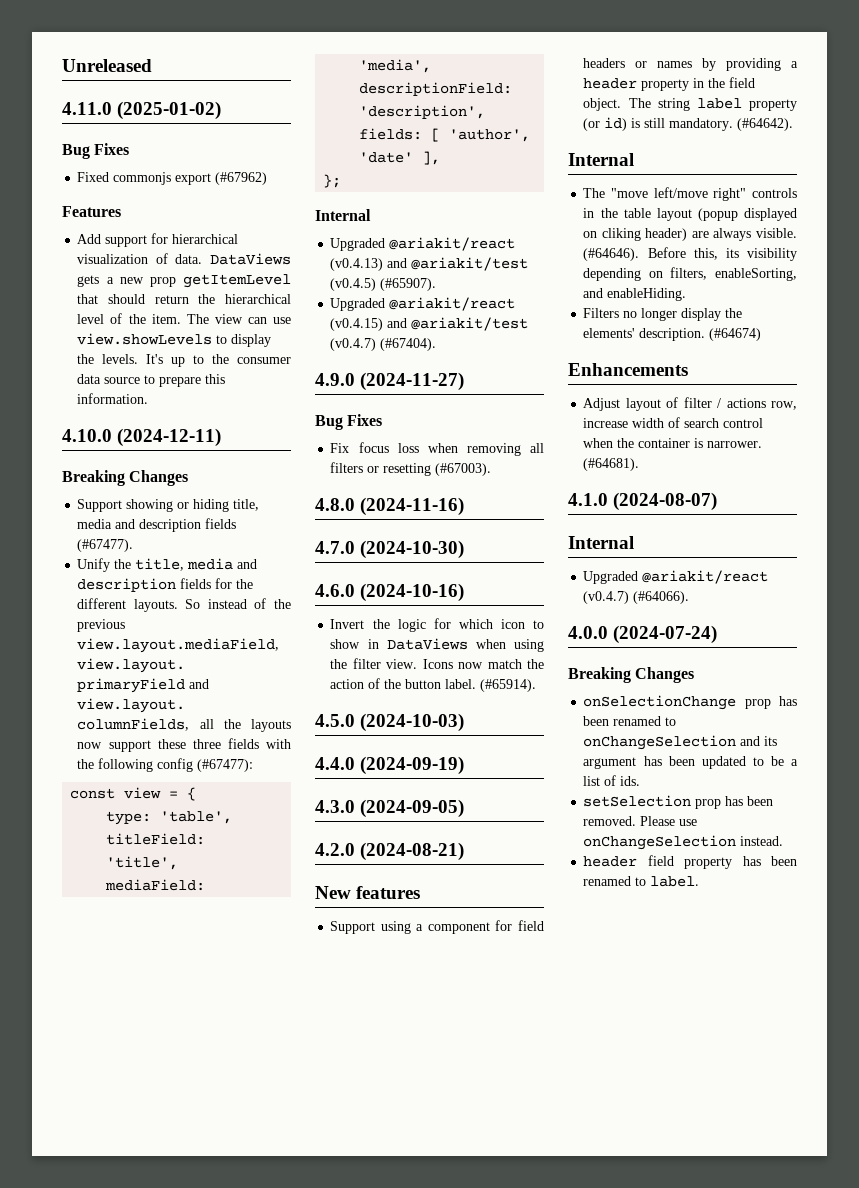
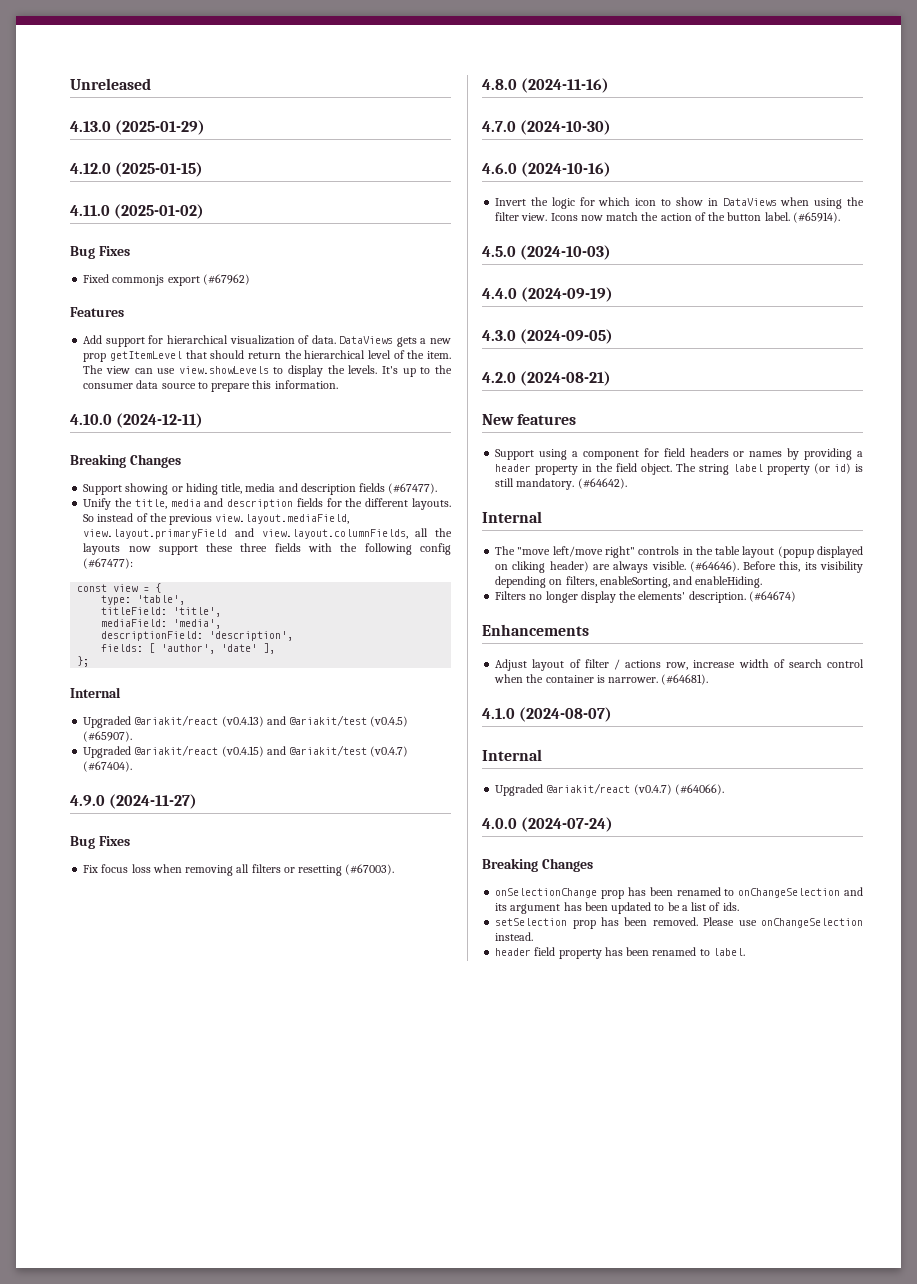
(152, 65) none -> [70,120,206,135] [70,162,204,177] // 4.13.0 (2025-01-29) // 4.12.0 (2025-01-15)

